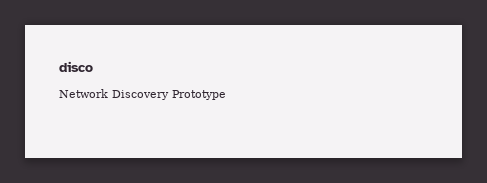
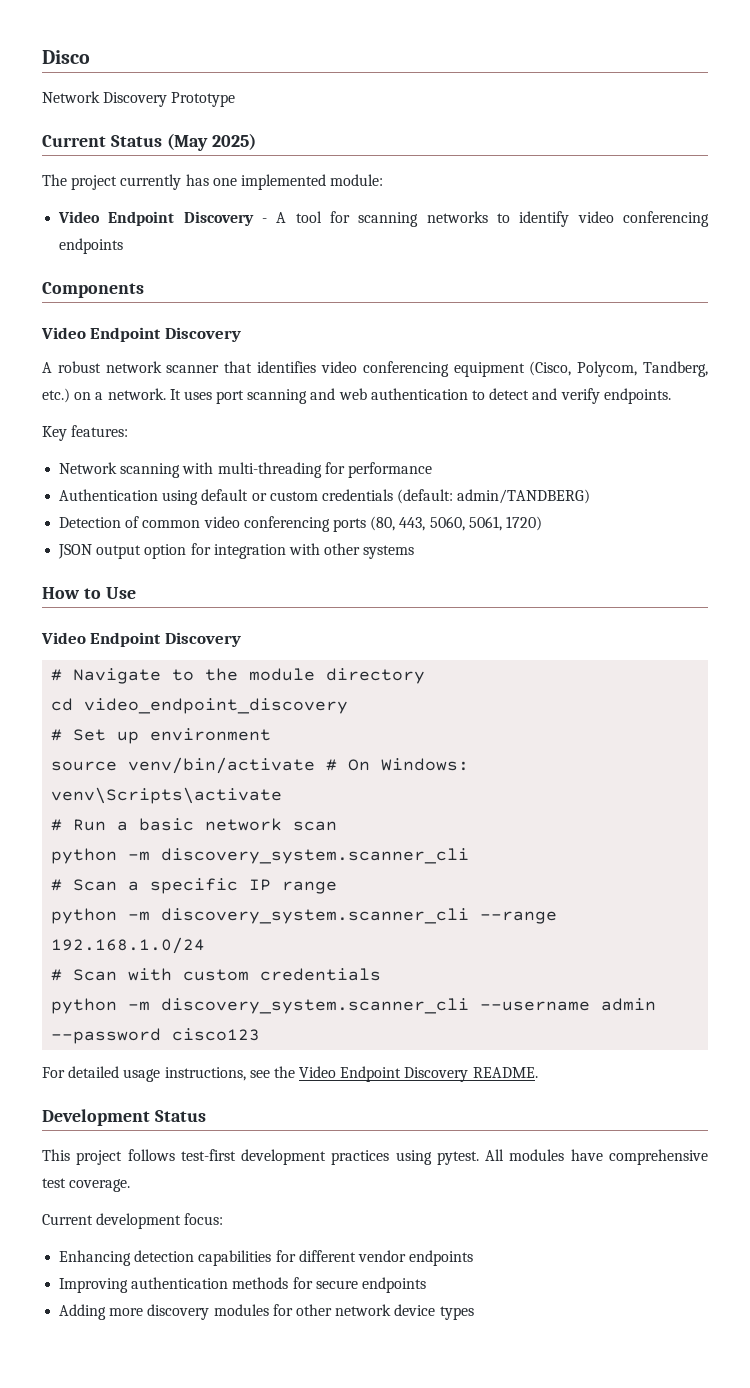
[59,61,93,72] disco -> [42,50,90,64] Disco
(226, 95) none -> [42,133,256,151] [42,174,384,190] [58,211,709,227] [59,238,124,254] [42,282,144,298] [41,327,241,342] [42,361,708,377] [42,388,671,404] [42,425,129,441] [59,462,432,478] [59,489,591,505] [59,516,542,532] [58,543,415,559] [42,587,136,599] [41,632,241,647] [51,668,426,684] [51,698,349,714] [51,728,272,744] [51,757,470,774] [51,787,283,804] [51,818,338,831] [51,848,470,864] [51,878,338,894] [51,908,558,924] [51,937,206,954] [51,968,382,981] [51,998,657,1014] [51,1028,261,1044] [42,1066,538,1082] [42,1109,206,1126] [42,1149,708,1165] [42,1178,131,1192] [42,1213,224,1229] [59,1250,474,1266] [59,1277,426,1293] [59,1304,474,1320] // Current Status (May 2025) // The project currently has one implemented module: // Video Endpoint Discovery - A tool for scanning networks to identify video conferencing endpoints // Components // Video Endpoint Discovery // A robust network scanner that identifies video conferencing equipment (Cisco, Polycom, Tandberg, etc.) on a network. It uses port scanning and web authentication to detect and verify endpoints. // Key features: // Network scanning with multi-threading for performance // Authentication using default or custom credentials (default: admin/TANDBERG) // Detection of common video conferencing ports (80, 443, 5060, 5061, 1720) // JSON output option for integration with other systems // How to Use // Video Endpoint Discovery // # Navigate to the module directory // cd video_endpoint_discovery // # Set up environment // source venv/bin/activate # On Windows: venv\Scripts\activate // # Run a basic network scan // python -m discovery_system.scanner_cli // # Scan a specific IP range // python -m discovery_system.scanner_cli --range 192.168.1.0/24 // # Scan with custom credentials // python -m discovery_system.scanner_cli --username admin --password cisco123 // For detailed usage instructions, see the Video Endpoint Discovery README. // Development Status // This project follows test-first development practices using pytest. All modules have comprehensive test coverage. // Current development focus: // Enhancing detection capabilities for different vendor endpoints // Improving authentication methods for secure endpoints // Adding more discovery modules for other network device types

